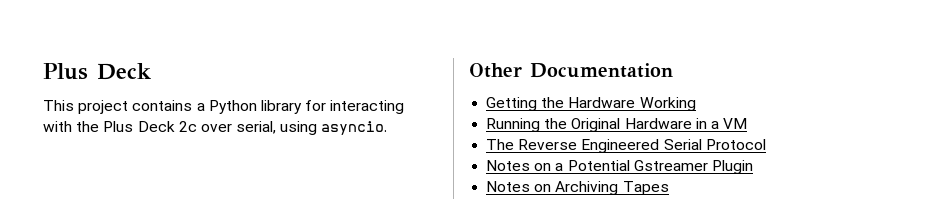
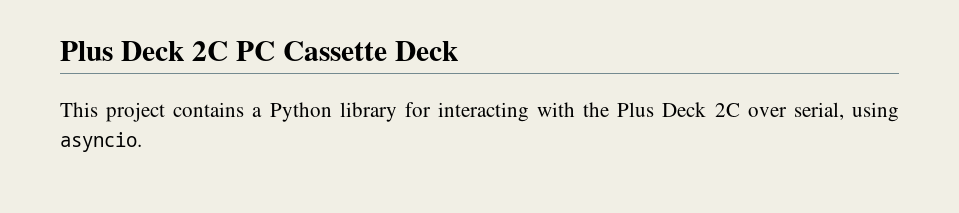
[43,63,151,80] Plus Deck -> [60,41,459,61] Plus Deck 2C PC Cassette Deck
[178,121,197,132] 2c -> [714,103,740,117] 2C
[469,63,673,78] [486,97,696,111] [486,118,748,132] [486,139,766,153] [486,160,753,174] [486,181,669,195] // Other Documentation // Getting the Hardware Working // Running the Original Hardware in a VM // The Reverse Engineered Serial Protocol // Notes on a Potential Gstreamer Plugin // Notes on Archiving Tapes -> (142, 142) none

